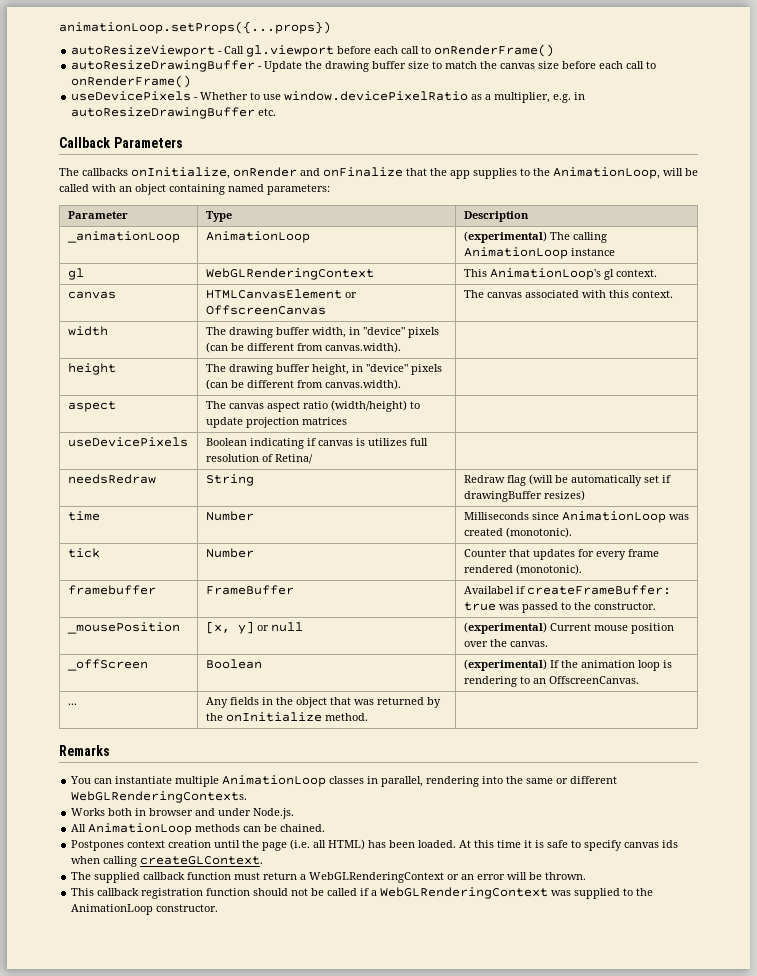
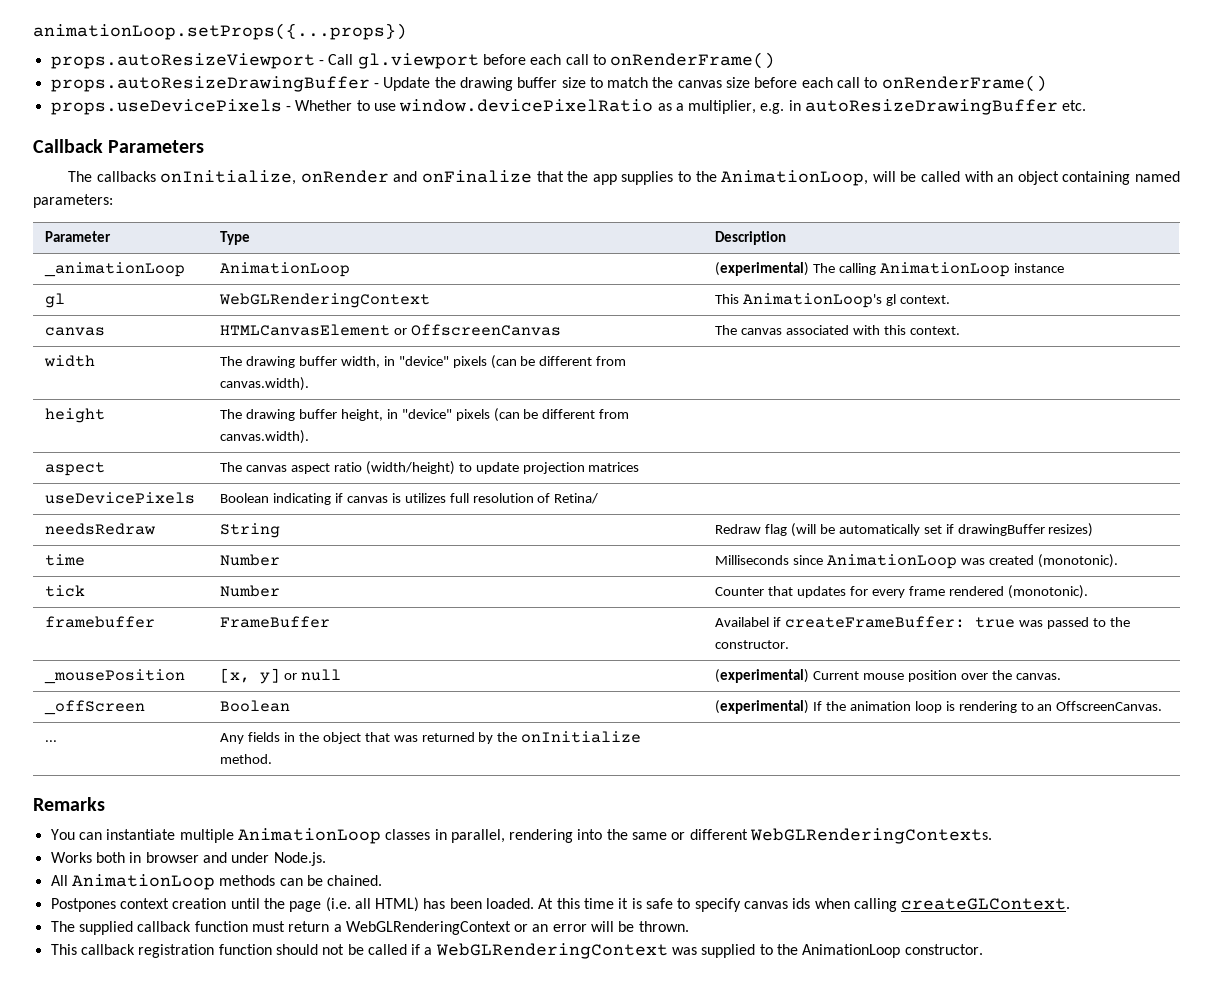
[71,45,216,57] autoResizeViewport -> [50,53,315,69] props.autoResizeViewport
[71,60,256,72] autoResizeDrawingBuffer -> [50,76,370,92] props.autoResizeDrawingBuffer
[71,91,192,101] useDevicePixels -> [50,99,282,115] props.useDevicePixels

